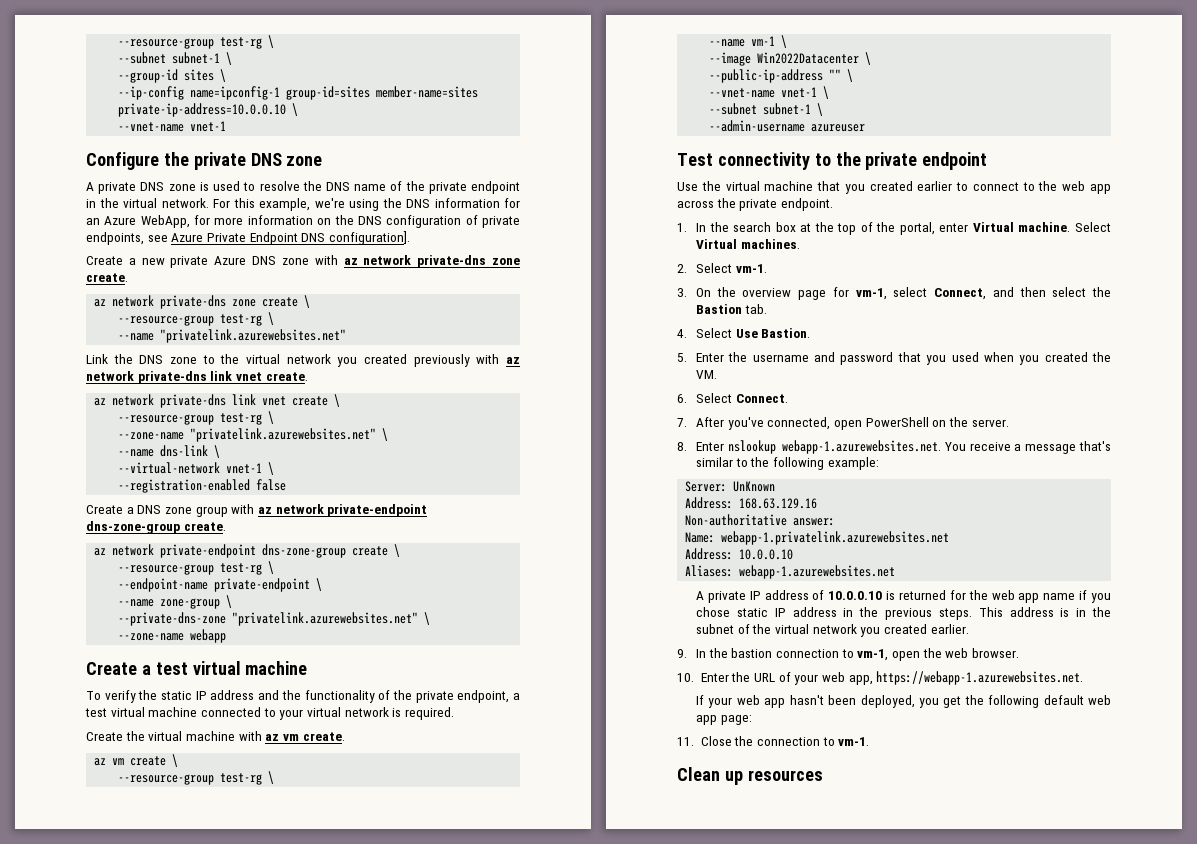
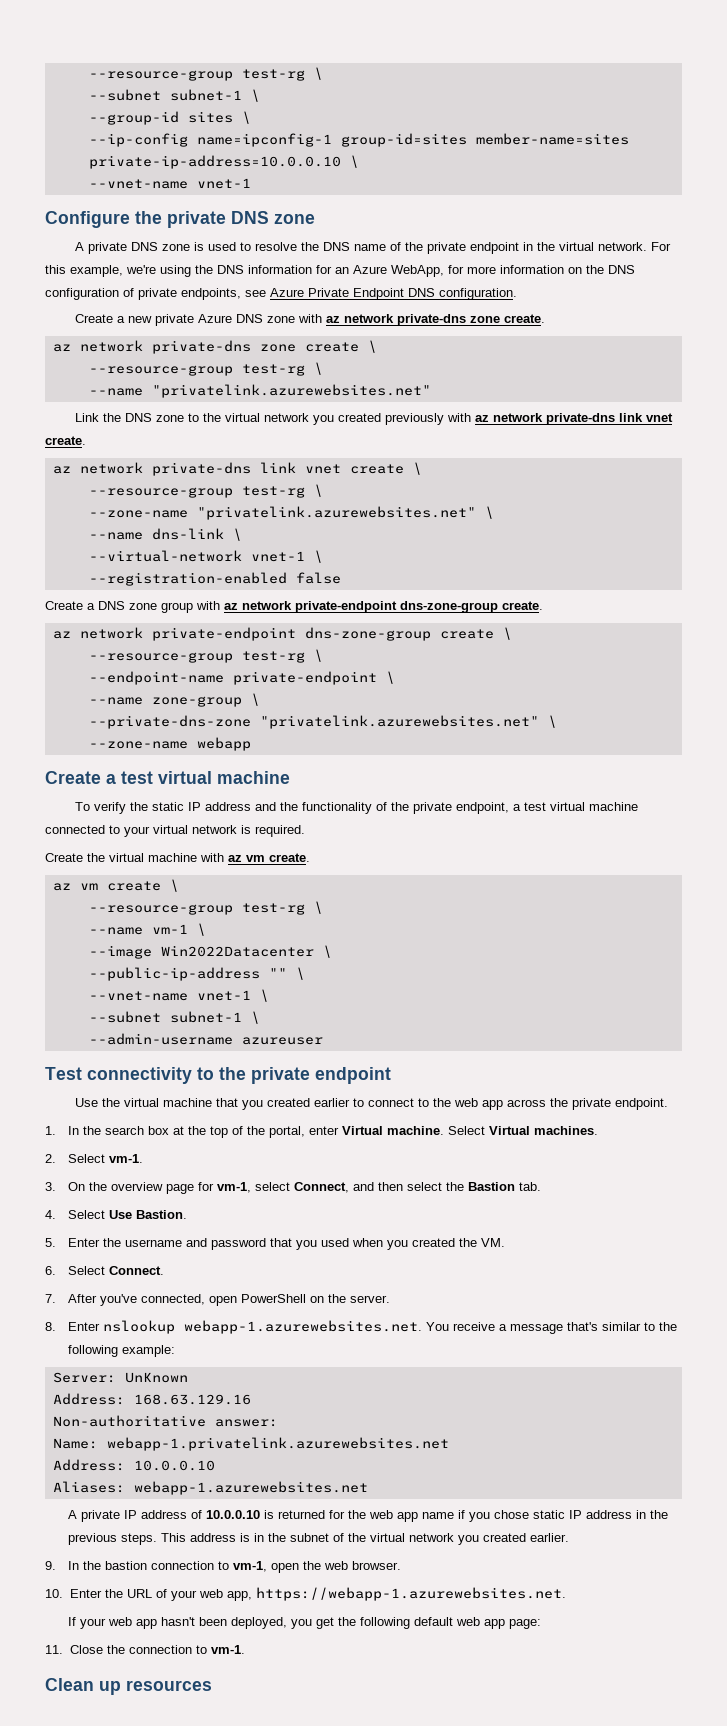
[328,231,410,245] configuration]. -> [439,288,517,300] configuration.

